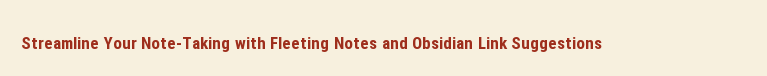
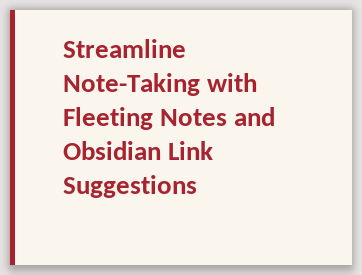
[102,37,137,49] Your -> (186, 48) none

